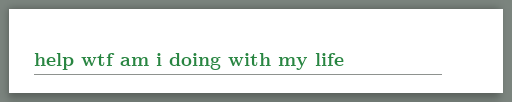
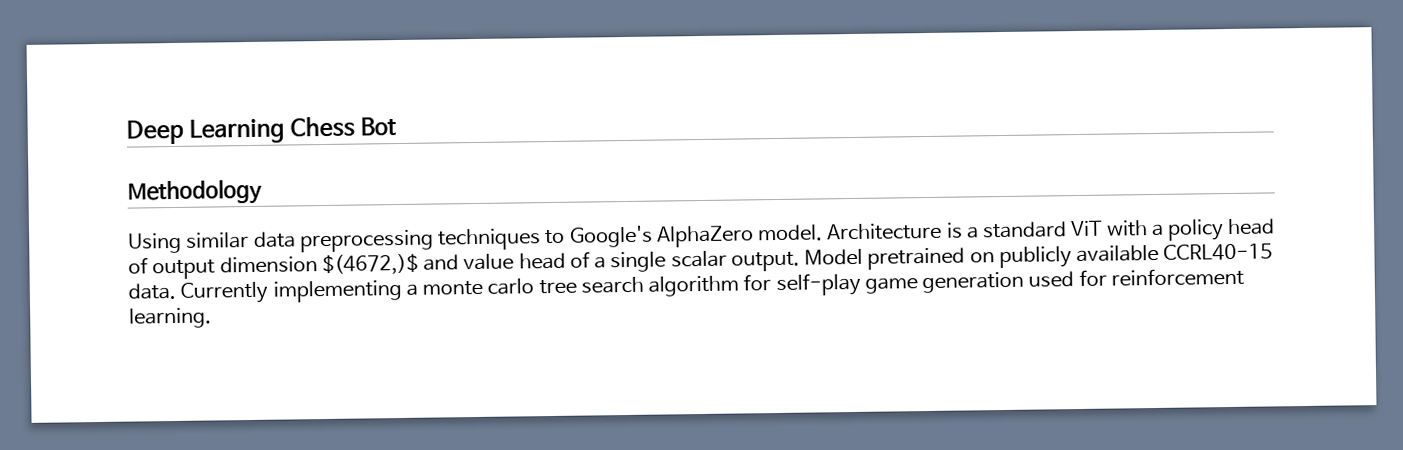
[34,53,344,70] help wtf am i doing with my life -> [126,116,398,145] [127,178,262,206] [128,218,1276,254] [128,243,1274,280] [128,267,1244,304] [129,307,212,329] Deep Learning Chess Bot // Methodology // Using similar data preprocessing techniques to Google's AlphaZero model. Architecture is a standard ViT with a policy head of output dimension $(4672,)$ and value head of a single scalar output. Model pretrained on publicly available CCRL40-15 data. Currently implementing a monte carlo tree search algorithm for self-play game generation used for reinforcement learning.

